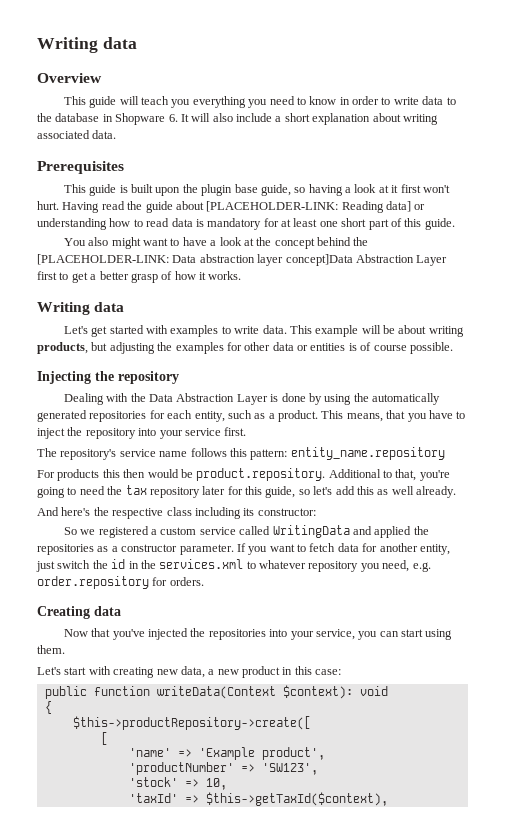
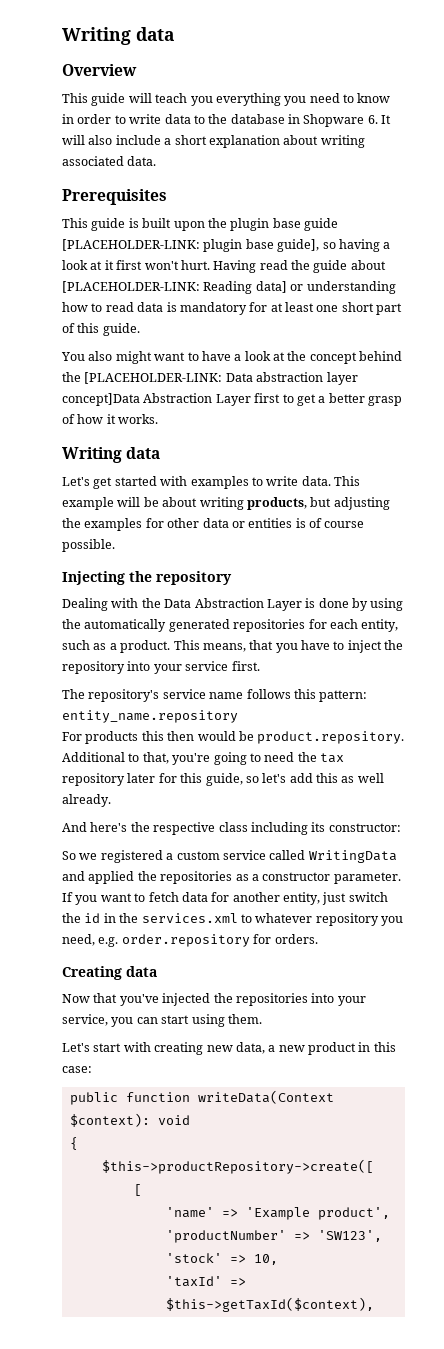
[260,184,291,196] guide, -> [304,218,338,231] [62,239,320,252] guide [PLACEHOLDER-LINK: plugin base guide],

